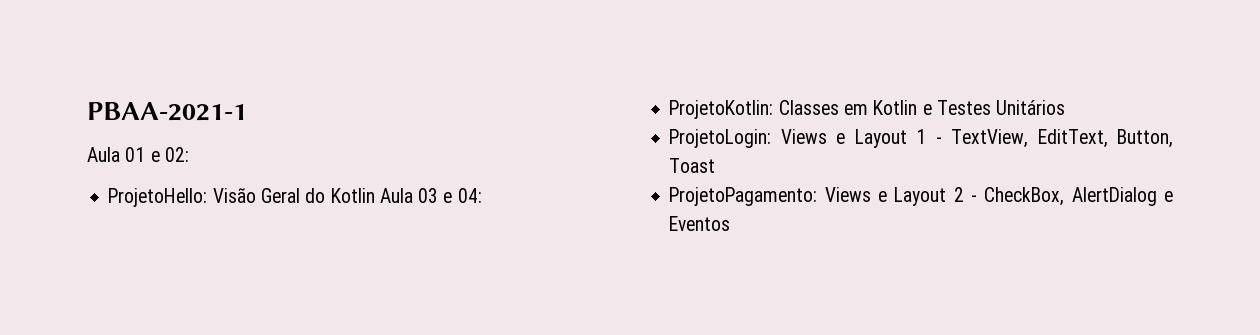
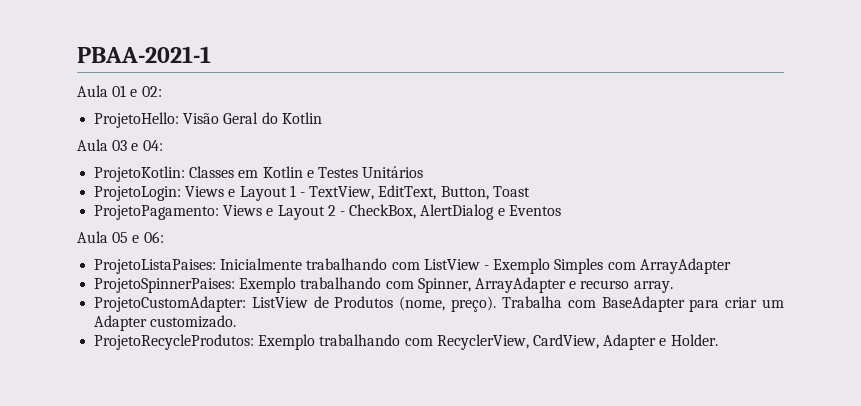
(375, 195) none -> (322, 118) //
(731, 223) none -> [77,231,164,243] [94,258,731,274] [94,277,673,293] [94,296,784,312] [94,315,237,331] [94,334,718,350] // Aula 05 e 06: // ProjetoListaPaises: Inicialmente trabalhando com ListView - Exemplo Simples com ArrayAdapter // ProjetoSpinnerPaises: Exemplo trabalhando com Spinner, ArrayAdapter e recurso array. // ProjetoCustomAdapter: ListView de Produtos (nome, preço). Trabalha com BaseAdapter para criar um Adapter customizado. // ProjetoRecycleProdutos: Exemplo trabalhando com RecyclerView, CardView, Adapter e Holder.

